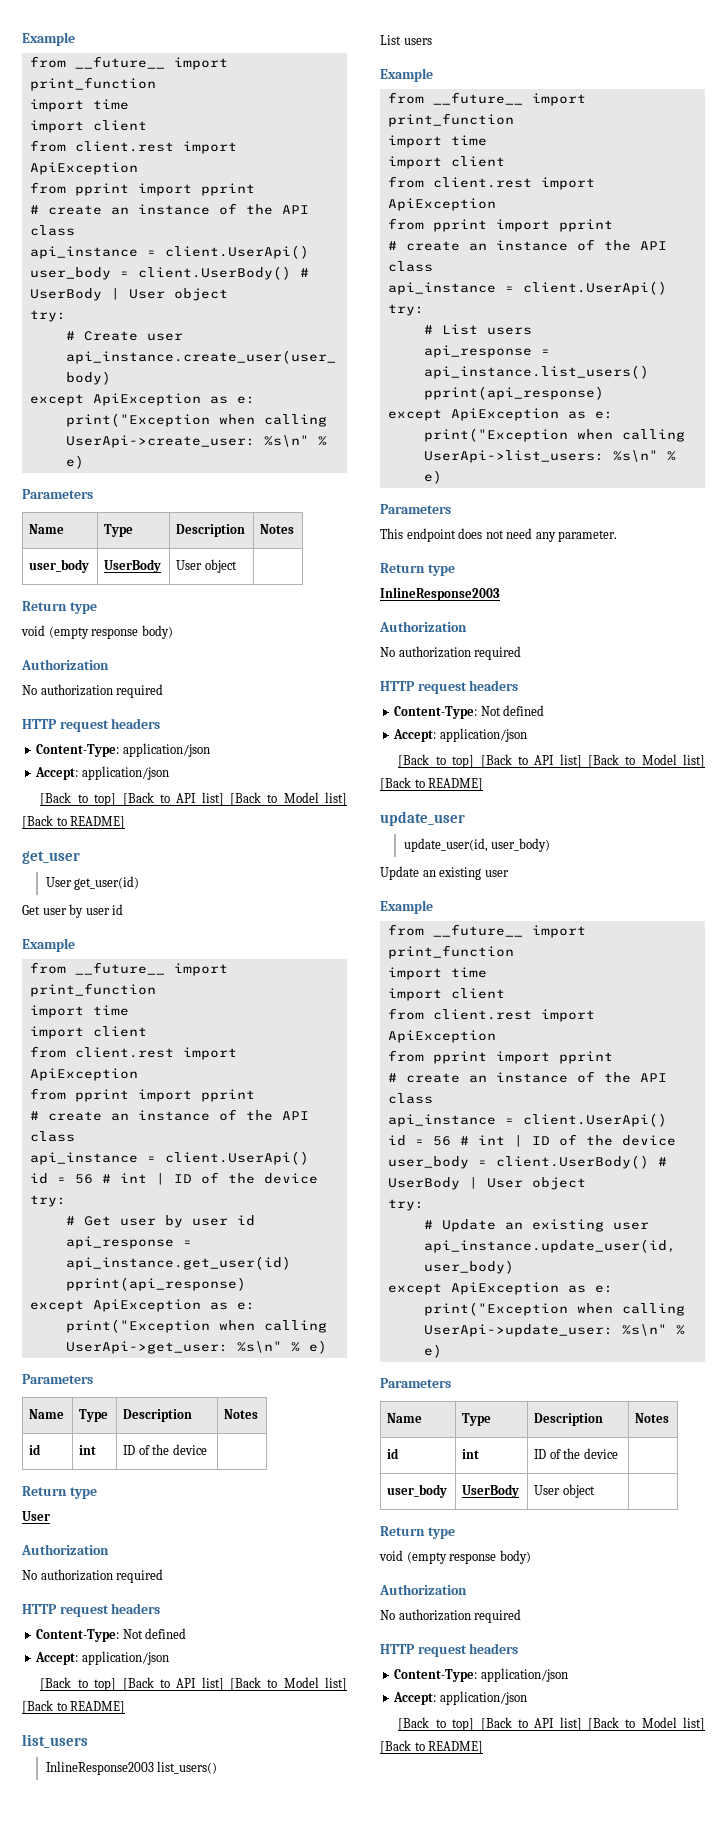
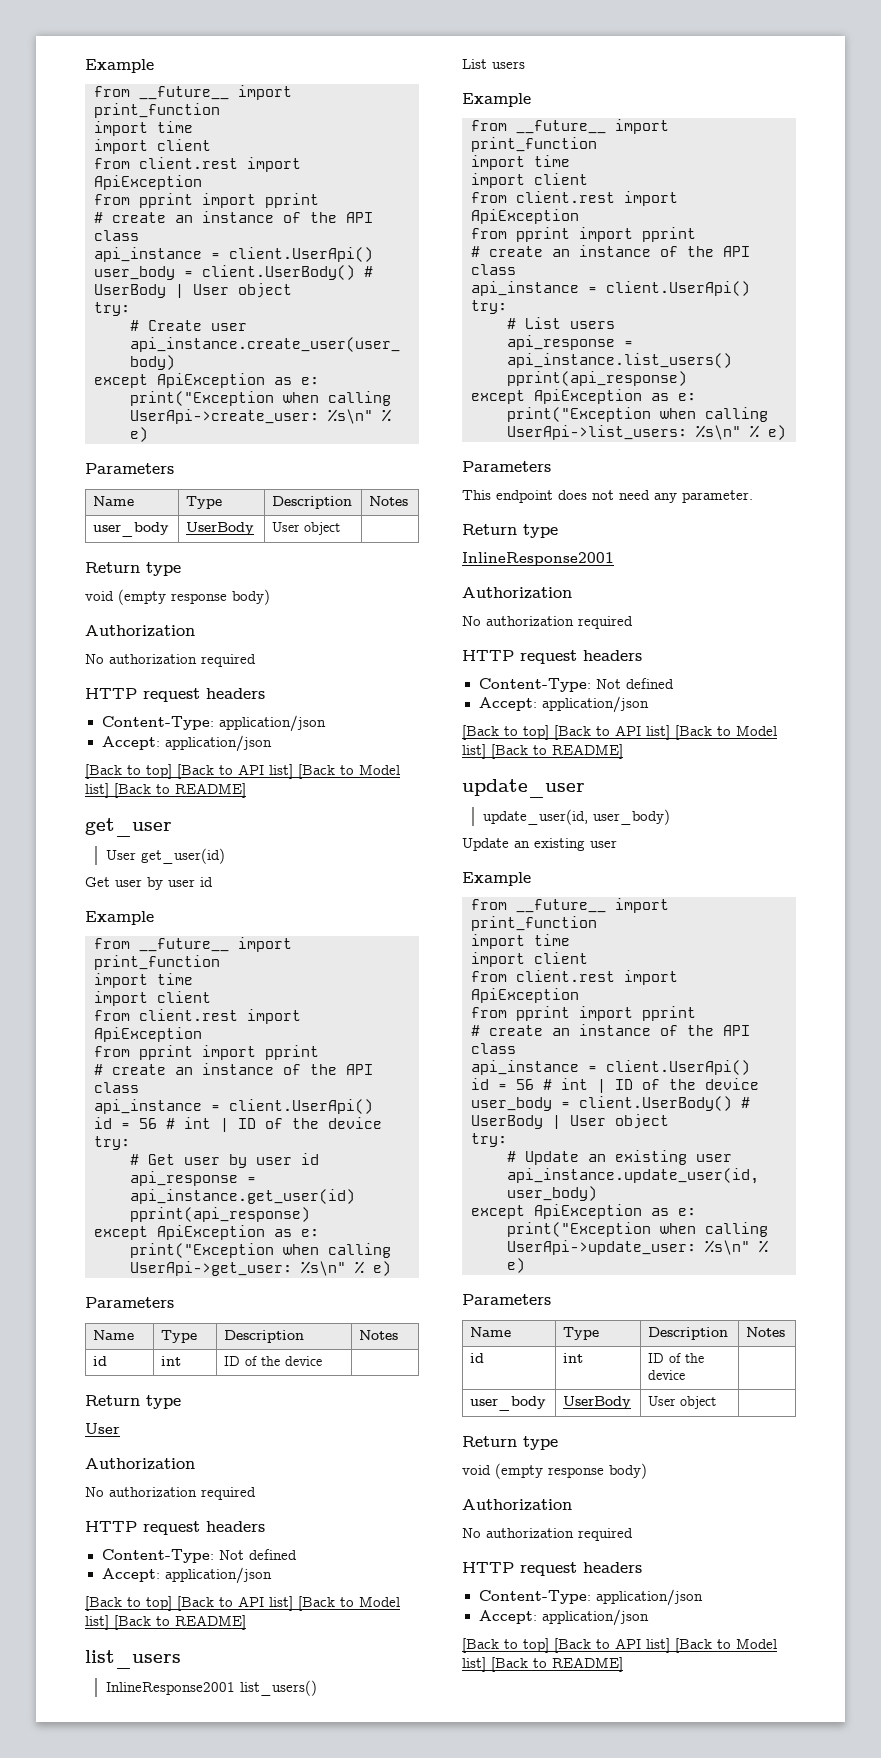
[45,1761,154,1775] InlineResponse2003 -> [105,1682,235,1695] InlineResponse2001
[380,587,500,601] InlineResponse2003 -> [462,552,614,566] InlineResponse2001

